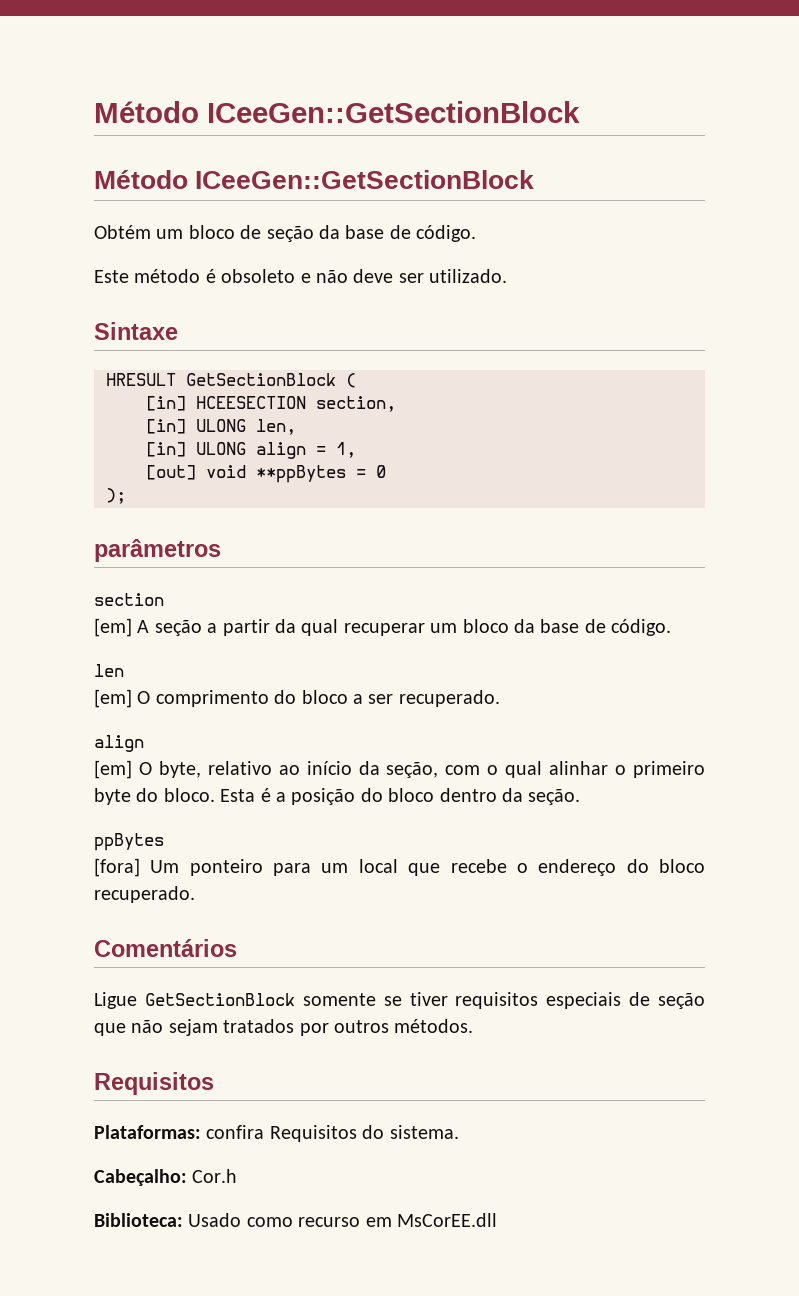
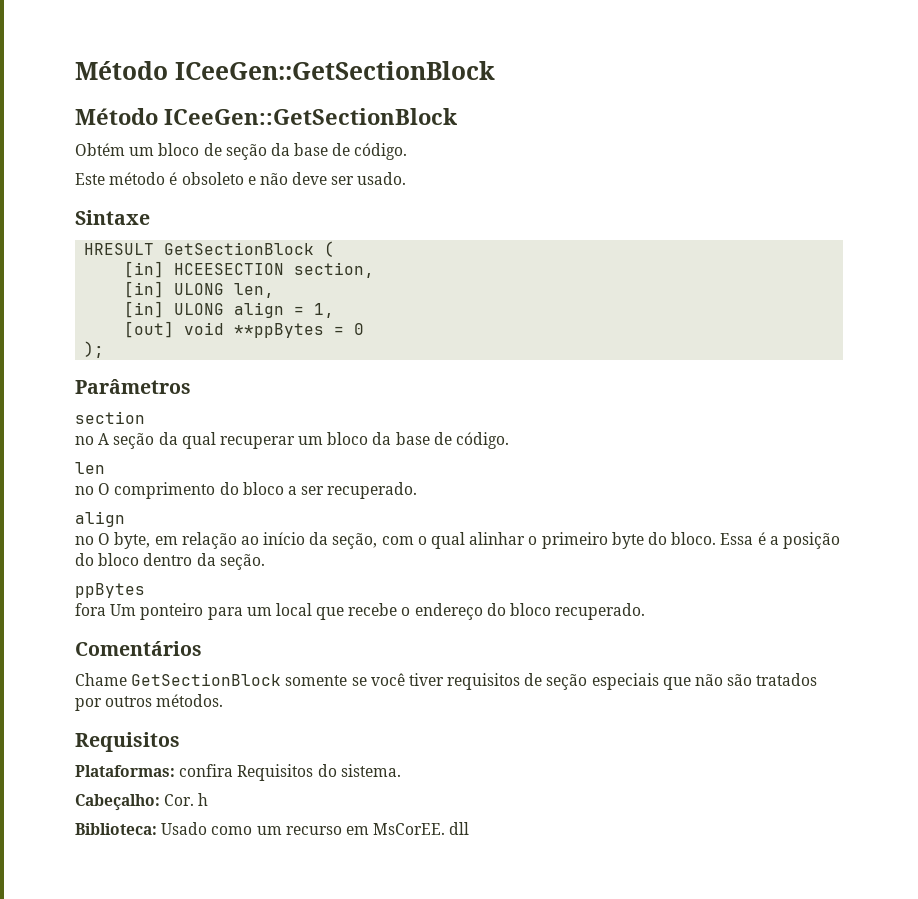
[429,269,508,283] utilizado. -> [357,172,407,185] usado.
[94,539,221,562] parâmetros -> [75,379,191,394] Parâmetros
[94,618,132,637] [em] -> [75,436,94,445] no
[207,619,270,636] a partir -> (155, 441) none
[94,689,132,708] [em] -> [75,486,94,495] no
[94,760,132,779] [em] -> [75,536,94,545] no
[207,761,272,775] relativo -> [154,532,237,549] em relação
[220,789,256,802] Esta -> [720,533,754,545] Essa
[94,858,140,877] [fora] -> [75,603,106,616] fora
[94,992,137,1009] Ligue -> [75,673,127,686] Chame
(402, 1001) none -> [370,673,405,686] você
[546,992,705,1009] especiais de seção -> [524,673,659,690] de seção especiais
[168,1019,218,1036] sejam -> [727,674,753,686] são
[192,1169,238,1183] Cor.h -> [164,793,209,806] Cor. h
(293, 1222) none -> [256,826,282,835] um
[397,1213,497,1227] MsCorEE.dll -> [373,822,470,835] MsCorEE. dll

